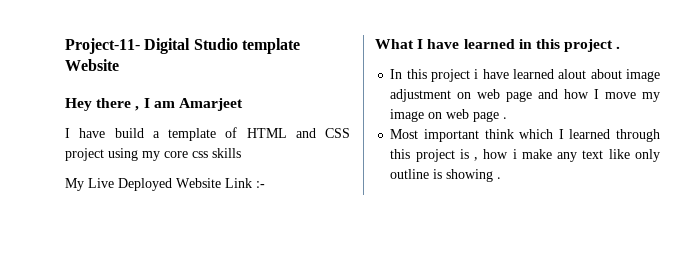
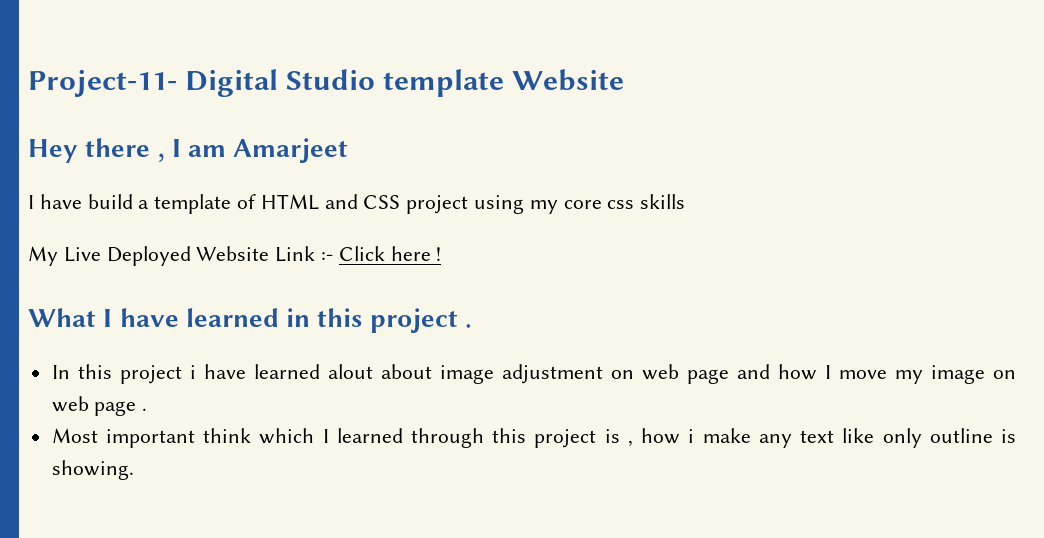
(265, 184) none -> [338,246,442,261] Click here !
[446,169,502,182] showing . -> [51,460,134,480] showing.

